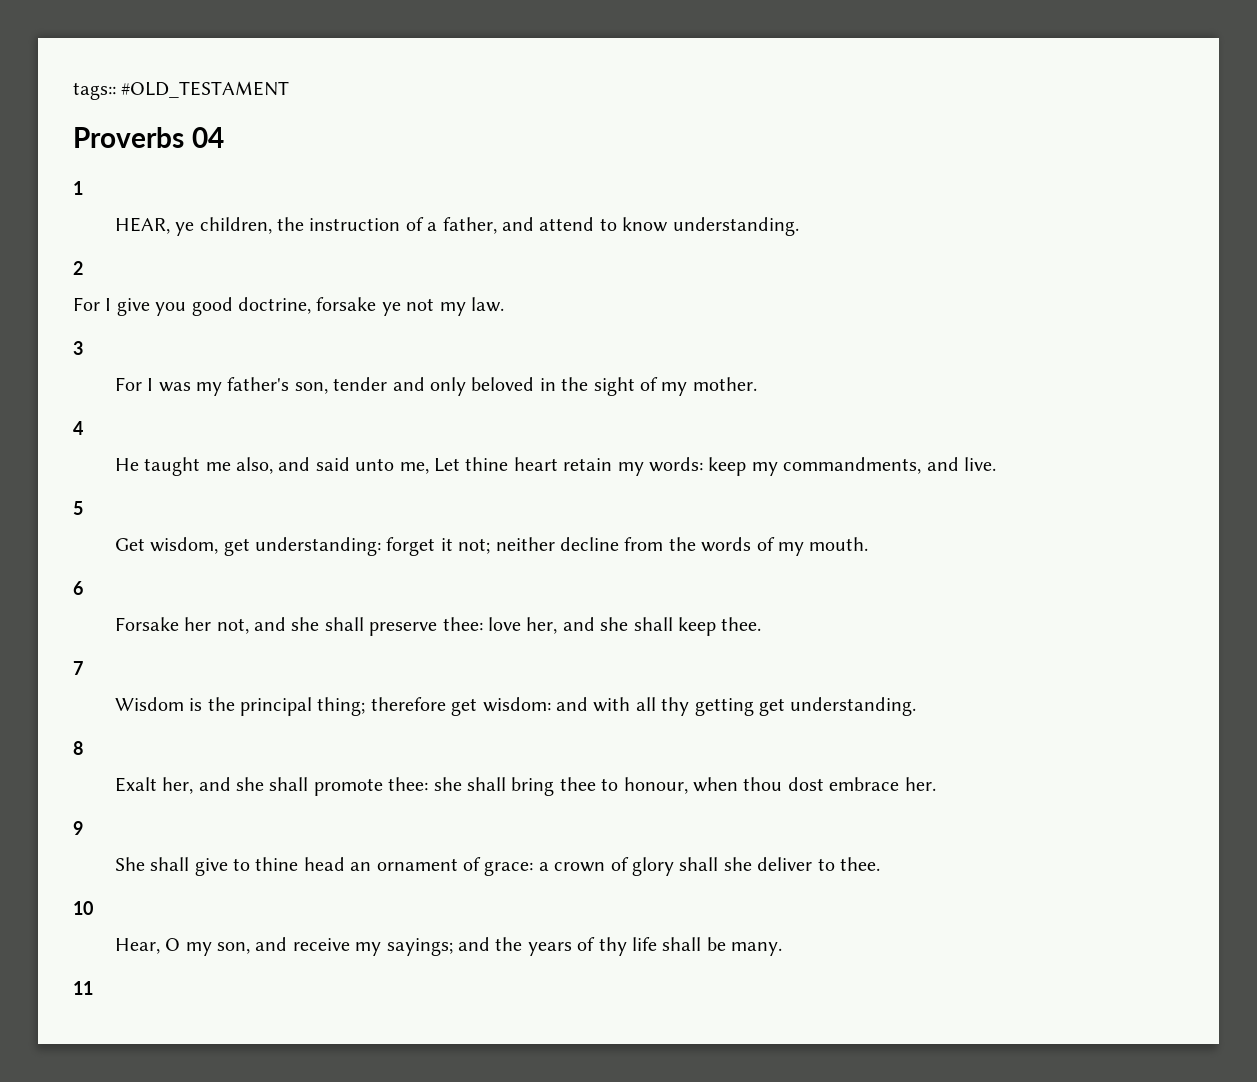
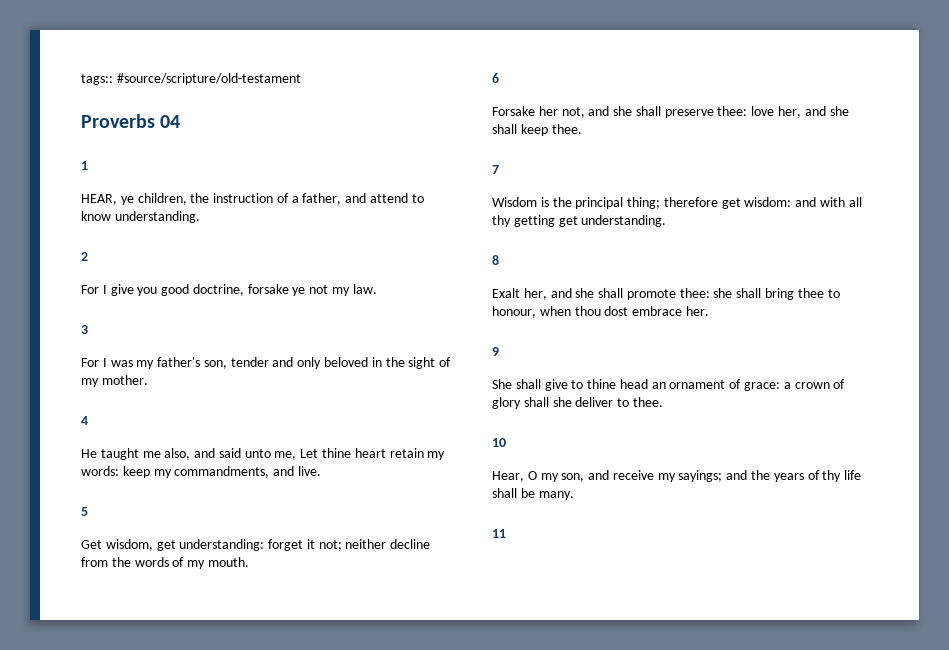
[121,81,290,98] #OLD_TESTAMENT -> [116,73,301,85] #source/scripture/old-testament

